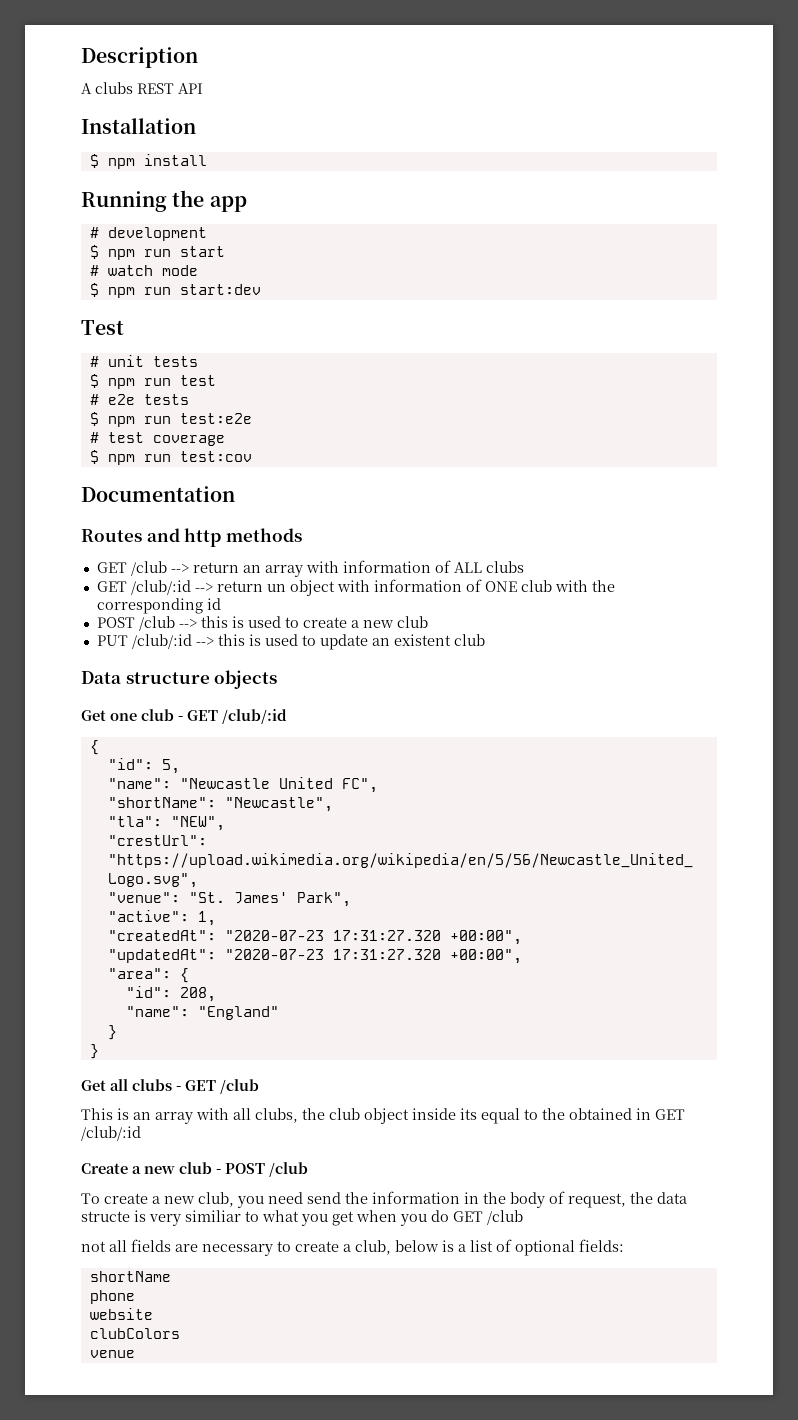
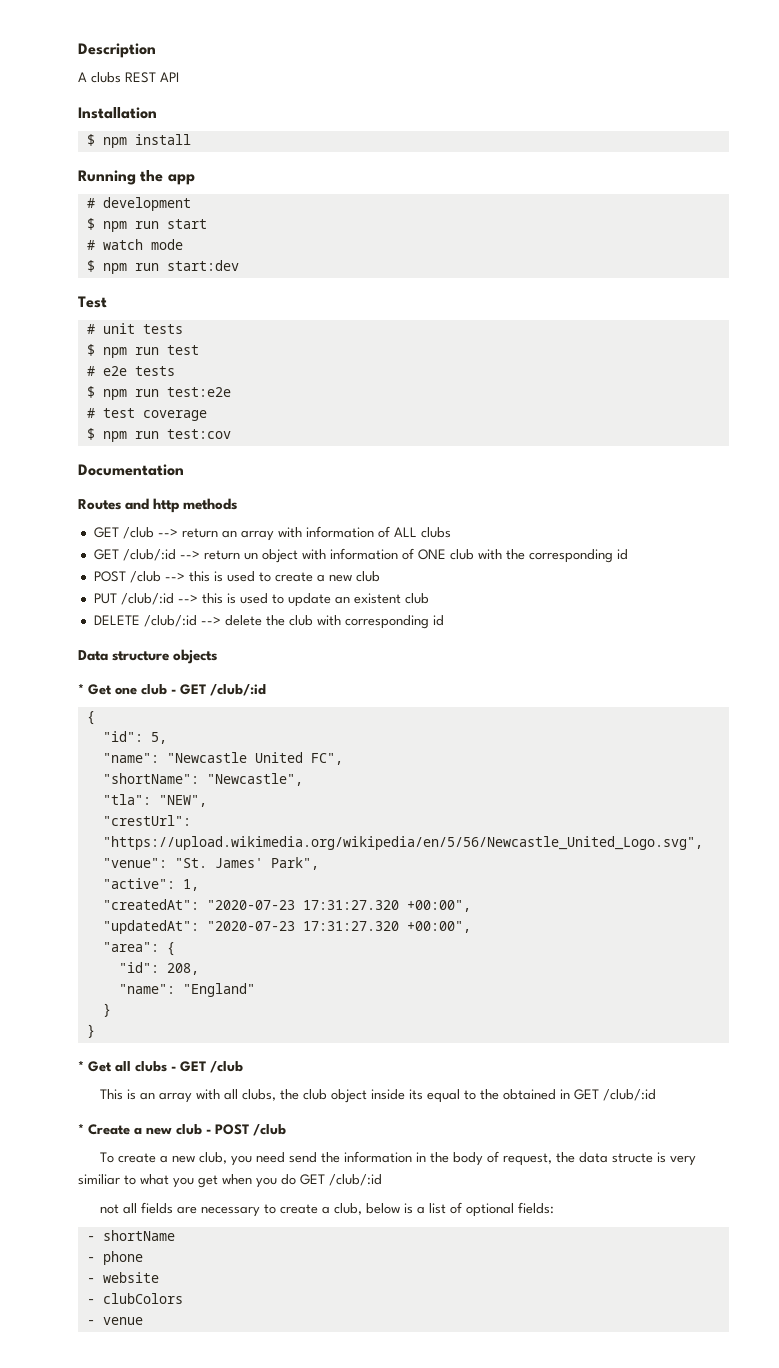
(485, 640) none -> [93,615,444,629] // DELETE /club/:id --> delete the club with corresponding id
(278, 679) none -> [78,684,84,694] *
(99, 1051) none -> [78,1061,84,1071] *
(141, 1133) none -> [78,1124,84,1134] *
[487,1210,523,1225] /club -> [329,1174,382,1186] /club/:id
(624, 1245) none -> [86,1236,95,1241] -
(171, 1276) none -> [86,1257,95,1262] -
(135, 1297) none -> [86,1278,95,1283] -
(153, 1314) none -> [86,1299,95,1304] -
(180, 1333) none -> [86,1320,95,1325] -

